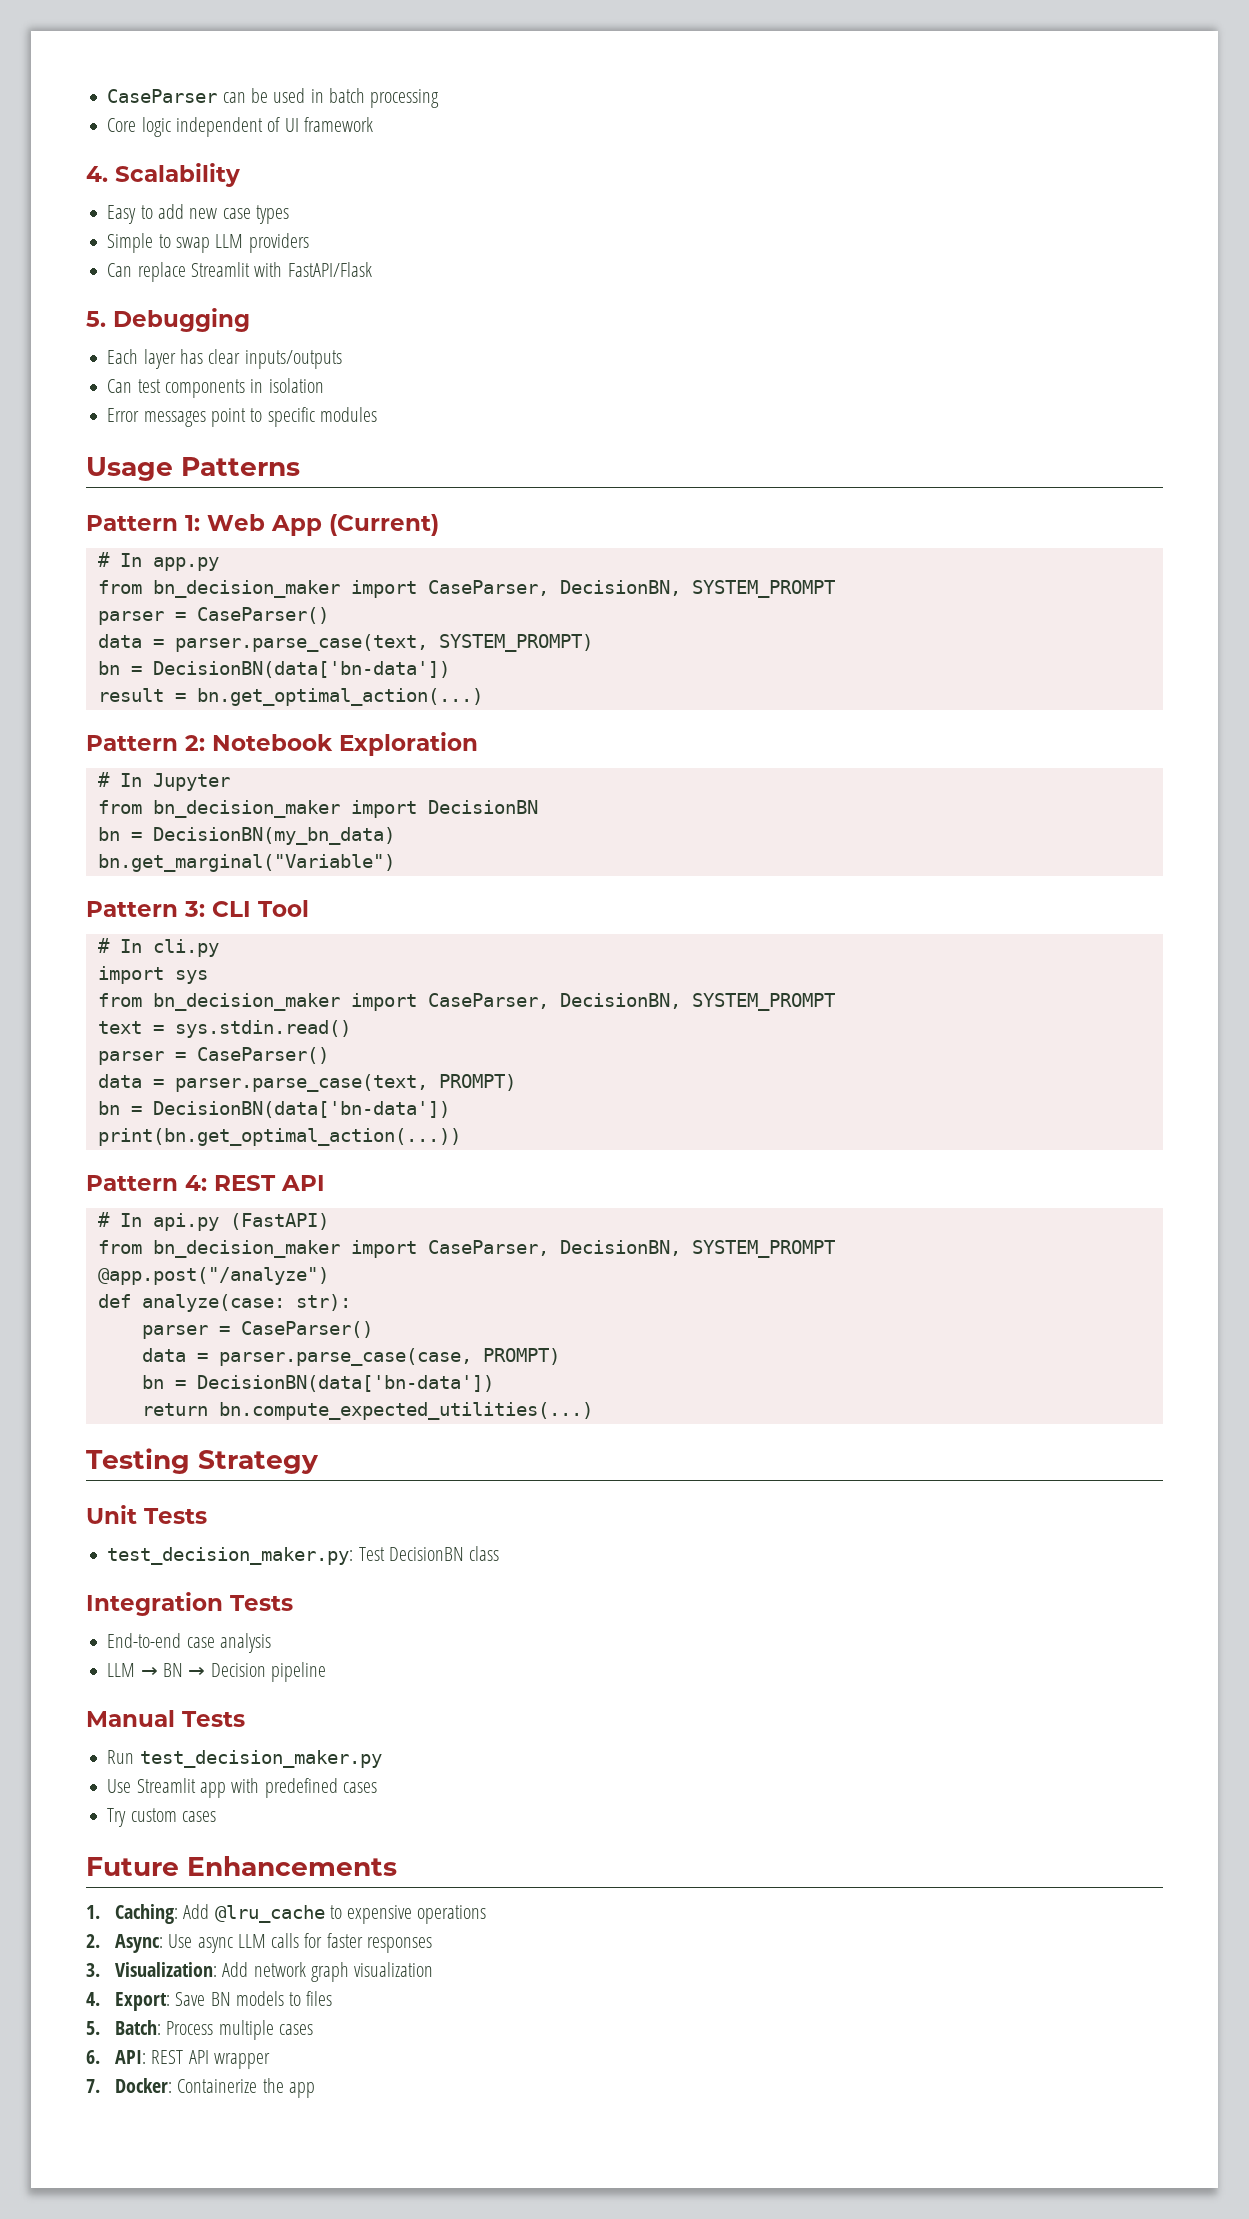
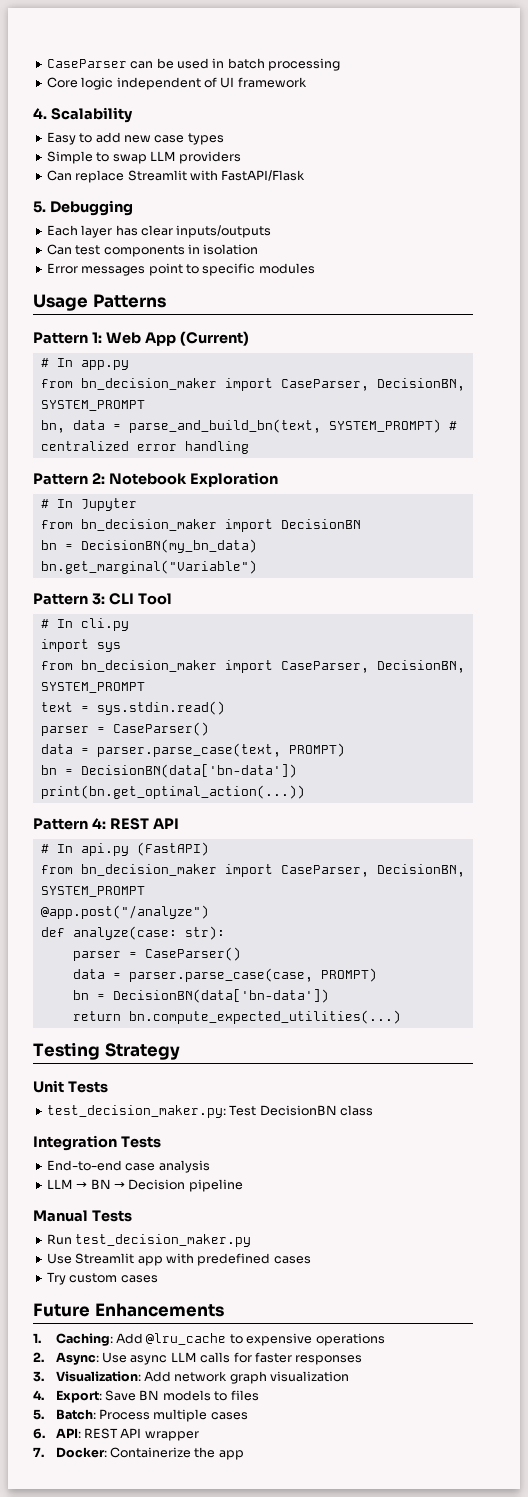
[97,607,329,625] [97,634,428,652] parser = CaseParser() // data = parser.parse_case(text, -> [40,419,321,433] bn, data = parse_and_build_bn(text,
[97,661,450,678] [97,688,483,706] // bn = DecisionBN(data['bn-data']) // result = bn.get_optimal_action(...) -> [448,421,457,430] [40,441,249,454] # centralized error handling

